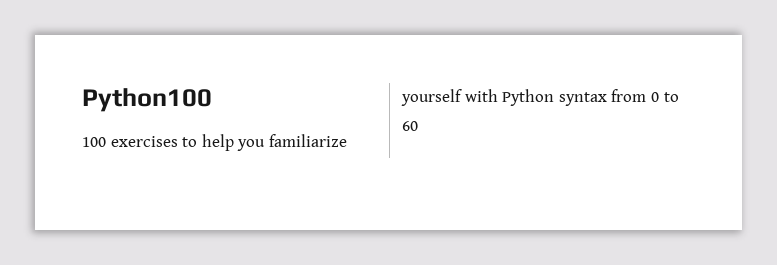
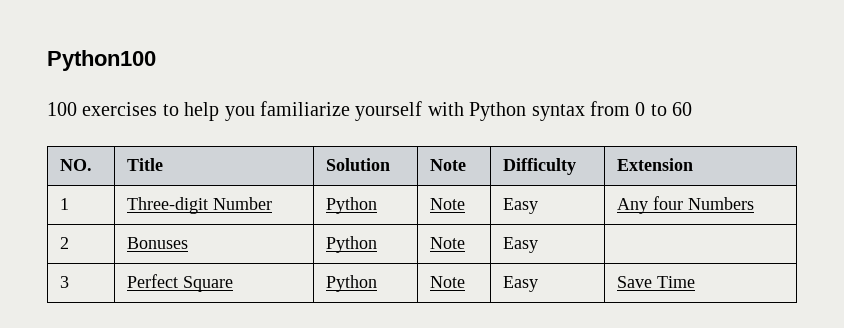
(418, 126) none -> [60,159,93,171] [127,158,164,171] [326,158,391,171] [430,159,467,171] [503,158,577,175] [617,158,694,171] [60,198,70,210] [127,197,273,214] [326,197,378,214] [430,198,466,210] [503,198,539,214] [617,196,755,214] [60,237,70,249] [127,237,189,249] [326,236,378,253] [430,237,466,249] [503,237,539,253] [60,276,70,288] [127,274,234,292] [326,275,378,292] [430,276,466,288] [503,276,539,292] [617,276,696,288] // NO. | Title | Solution | Note | Difficulty | Extension // 1 | Three-digit Number | Python | Note | Easy | Any four Numbers // 2 | Bonuses | Python | Note | Easy | // 3 | Perfect Square | Python | Note | Easy | Save Time

